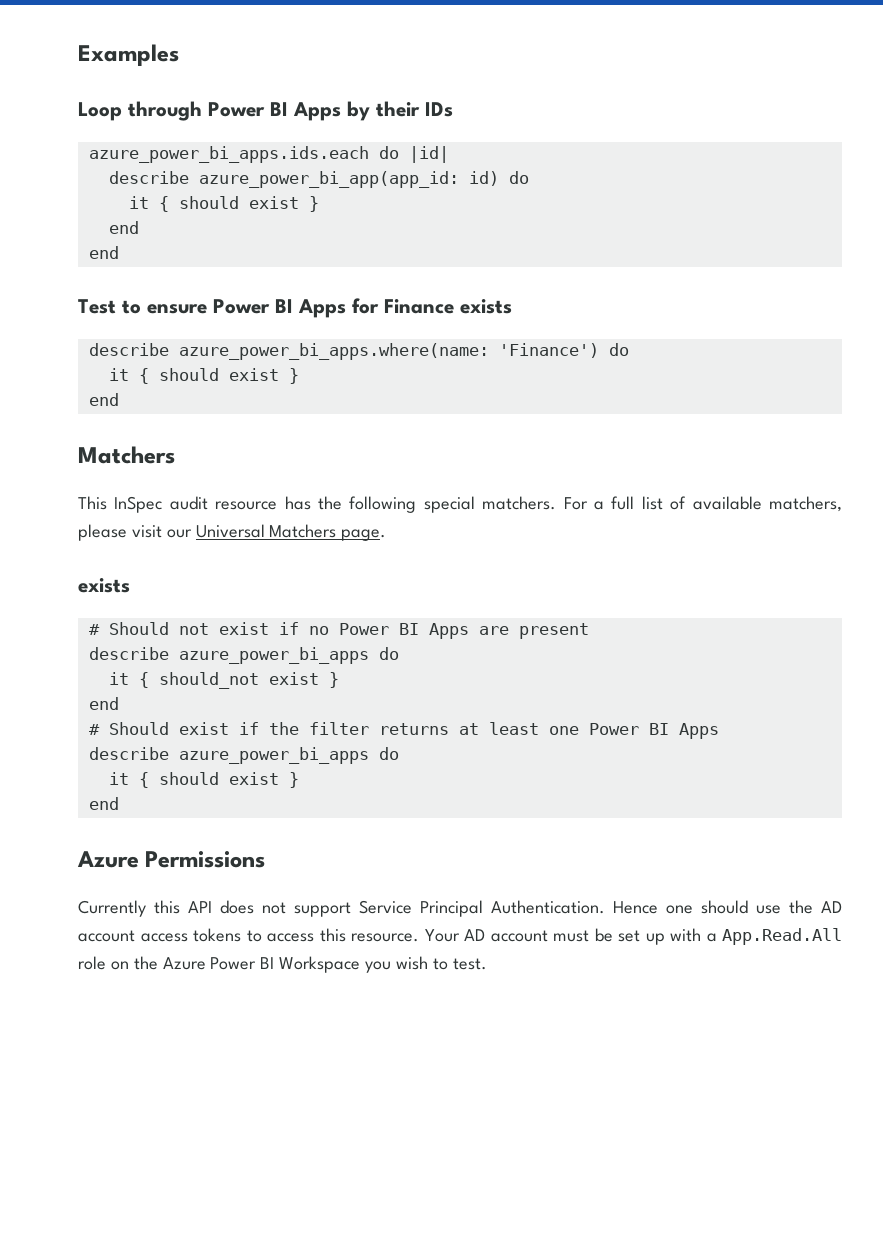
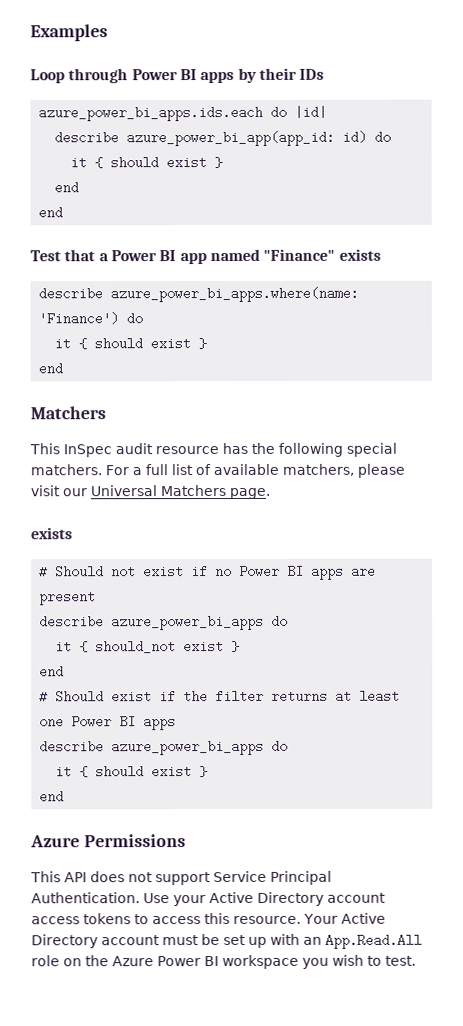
[293,102,341,121] Apps -> [200,71,235,84] apps
[122,298,454,318] to ensure Power BI Apps for Finance -> [64,248,336,265] that a Power BI app named "Finance"
[428,623,469,639] Apps -> [311,564,345,580] apps
[678,723,719,739] Apps -> [143,715,177,731] apps
[78,900,180,917] Currently this -> [30,871,61,883] This
[613,900,842,914] Hence one should use the AD -> [143,891,324,907] Use your Active Directory
[464,929,485,941] AD -> [340,912,386,924] [31,934,98,949] Active Directory
[706,933,717,942] a -> [303,936,322,945] an
[279,956,361,973] Workspace -> [222,954,299,970] workspace

